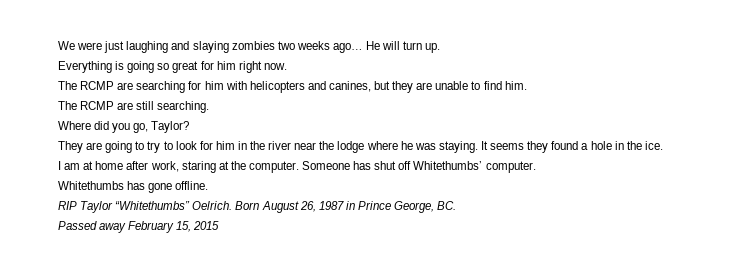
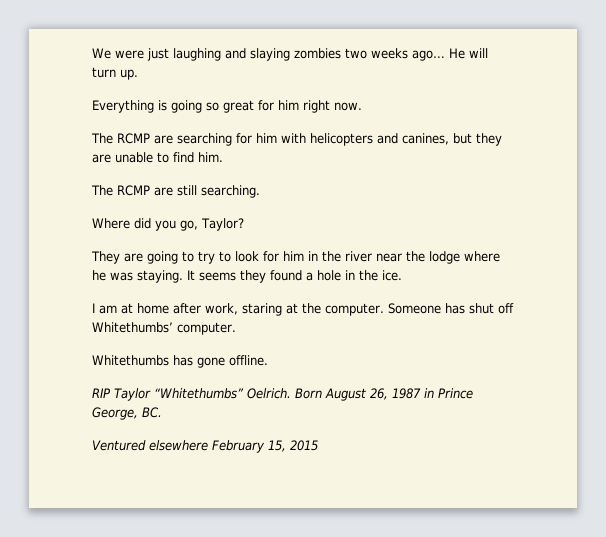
[58,221,127,233] Passed away -> [92,440,208,451] Ventured elsewhere

